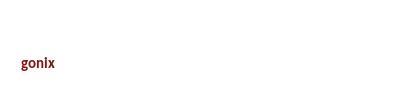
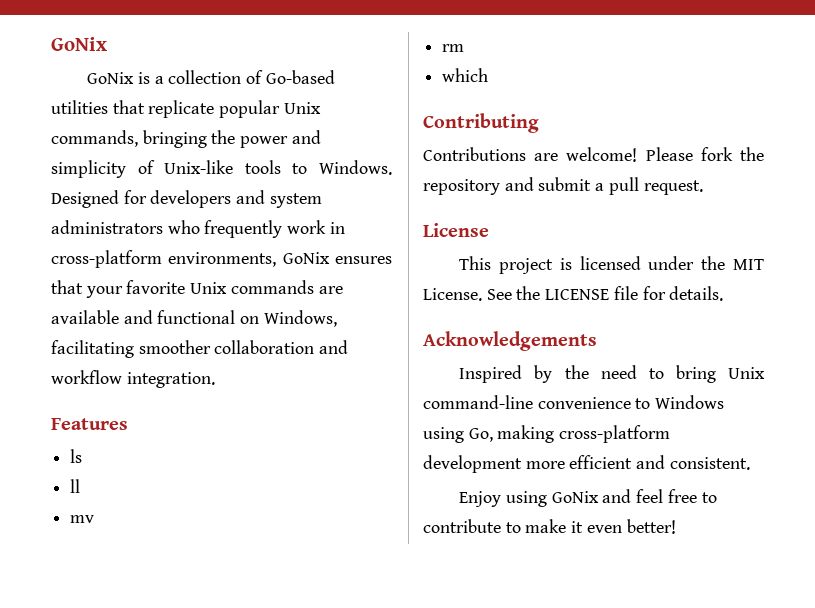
[21,57,55,71] gonix -> [51,37,107,51] [87,70,335,84] [51,100,321,118] [51,130,321,148] [51,160,392,178] [51,190,322,208] [51,220,345,238] [51,250,392,268] [51,280,343,298] [51,310,337,327] [51,340,349,358] [51,370,215,388] [51,418,128,430] [70,449,83,463] [70,479,81,493] [70,515,95,523] [442,44,465,52] [442,68,489,82] [423,113,539,133] [423,147,764,162] [423,177,703,195] [423,223,489,237] [459,256,764,274] [423,286,724,301] [423,331,597,351] [459,365,765,383] [423,395,725,409] [423,425,671,443] [423,455,750,473] [459,489,717,507] [423,519,676,534] GoNix // GoNix is a collection of Go-based utilities that replicate popular Unix commands, bringing the power and simplicity of Unix-like tools to Windows. Designed for developers and system administrators who frequently work in cross-platform environments, GoNix ensures that your favorite Unix commands are available and functional on Windows, facilitating smoother collaboration and workflow integration. // Features // ls // ll // mv // rm // which // Contributing // Contributions are welcome! Please fork the repository and submit a pull request. // License // This project is licensed under the MIT License. See the LICENSE file for details. // Acknowledgements // Inspired by the need to bring Unix command-line convenience to Windows using Go, making cross-platform development more efficient and consistent. // Enjoy using GoNix and feel free to contribute to make it even better!

